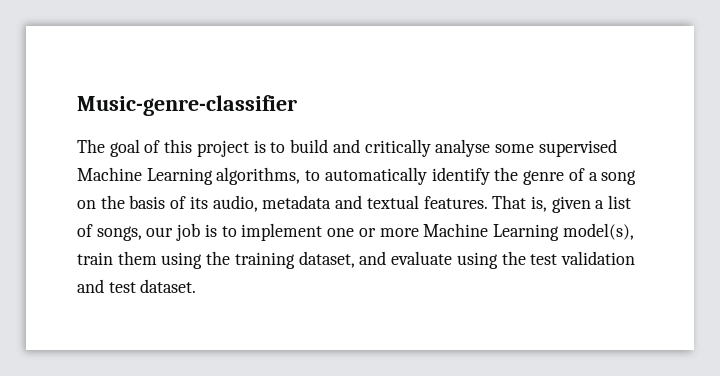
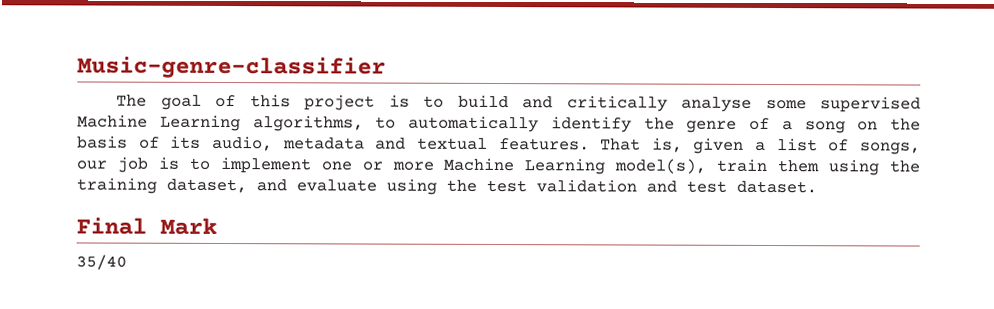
(197, 286) none -> [76,217,217,235] [76,254,127,270] // Final Mark // 35/40

